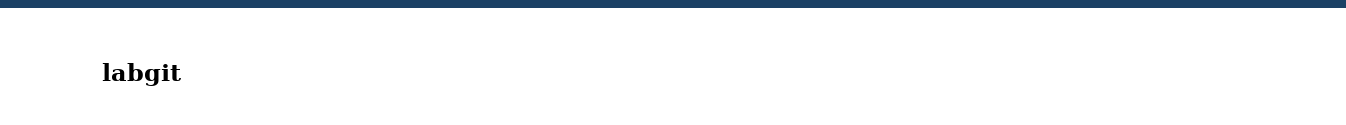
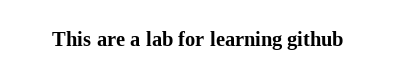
[102,63,181,86] labgit -> [52,31,344,50] This are a lab for learning github

